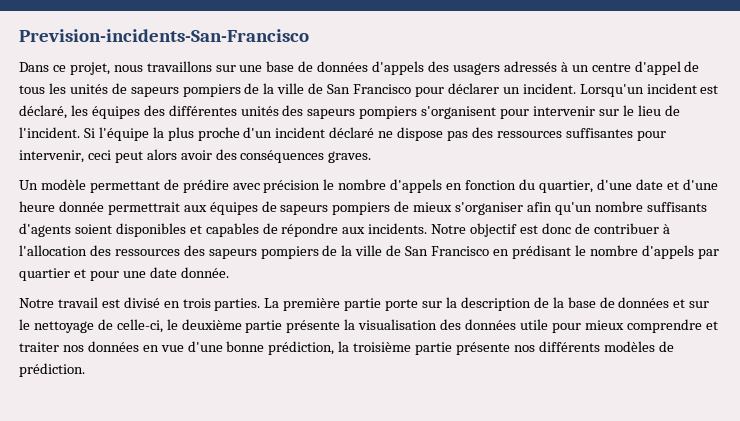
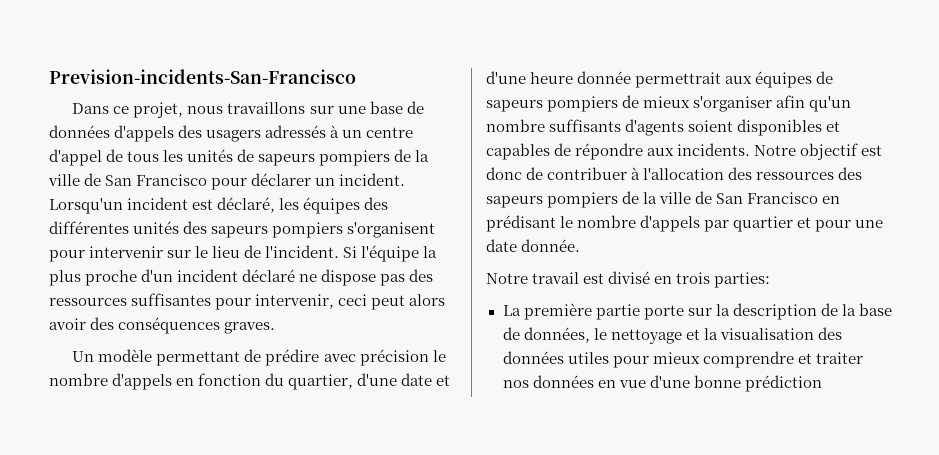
[214,298,261,311] parties. -> [714,272,771,288] parties: //
[618,297,710,308] [19,319,341,333] données et sur le nettoyage de celle-ci, le deuxième partie présente -> [523,327,700,344] données, le nettoyage et
[519,319,548,330] utile -> [567,352,609,364] utiles
[268,341,674,355] [19,363,85,377] prédiction, la troisième partie présente nos différents modèles de prédiction. -> [744,375,822,392] prédiction

